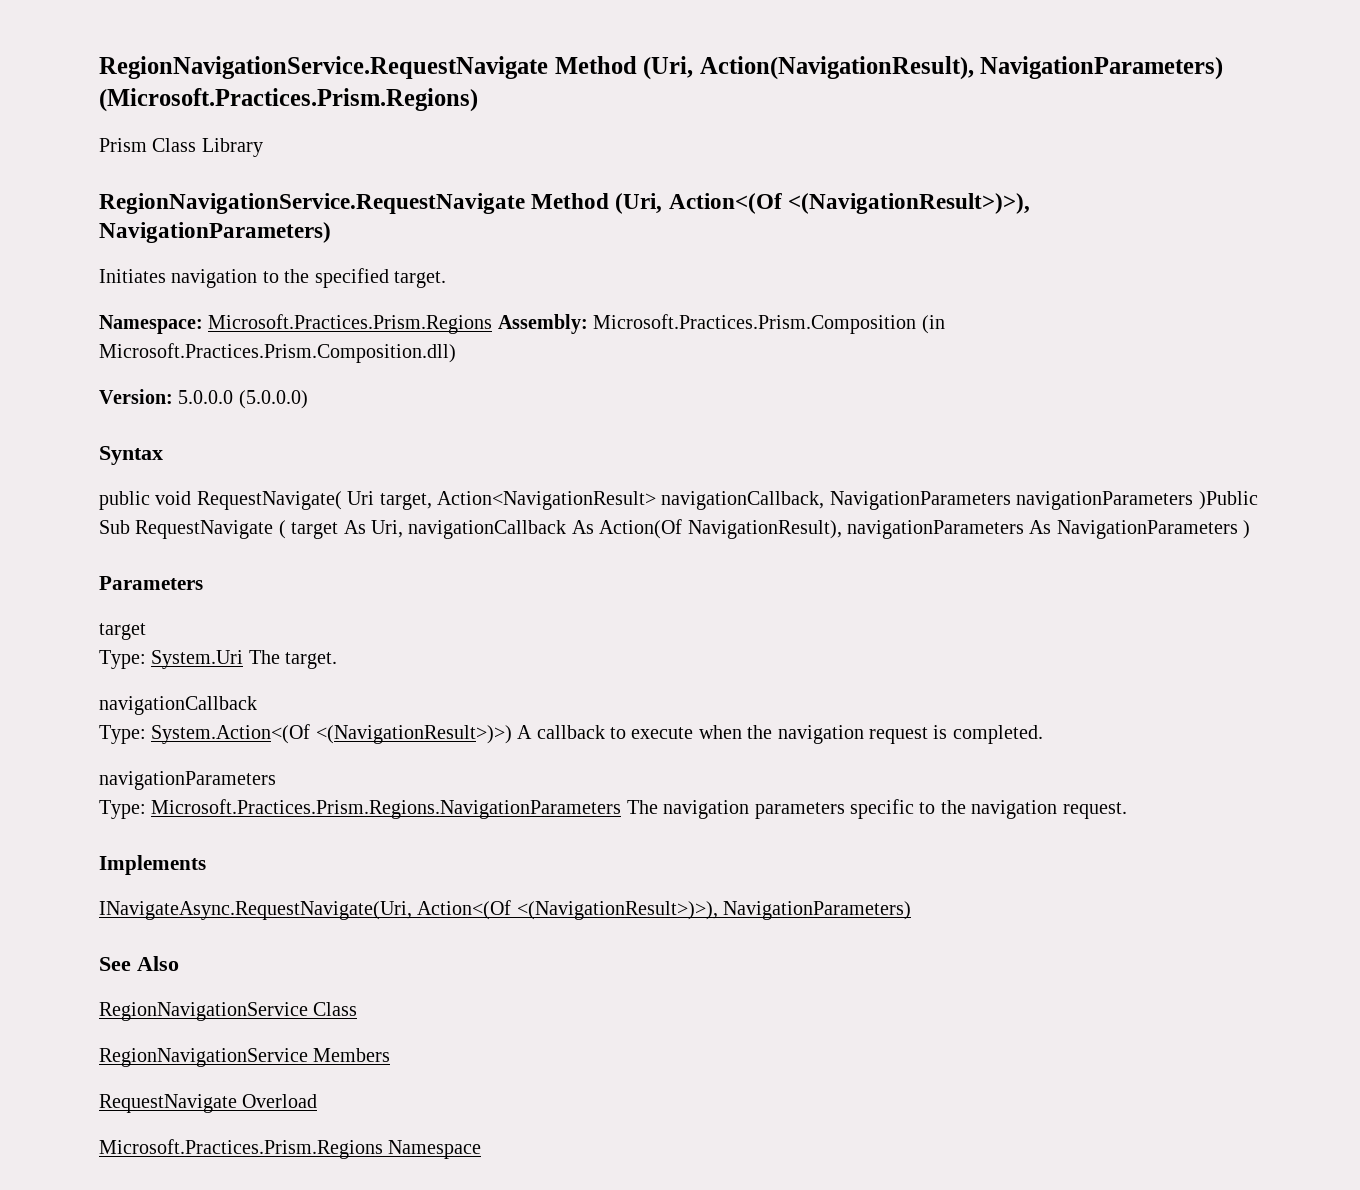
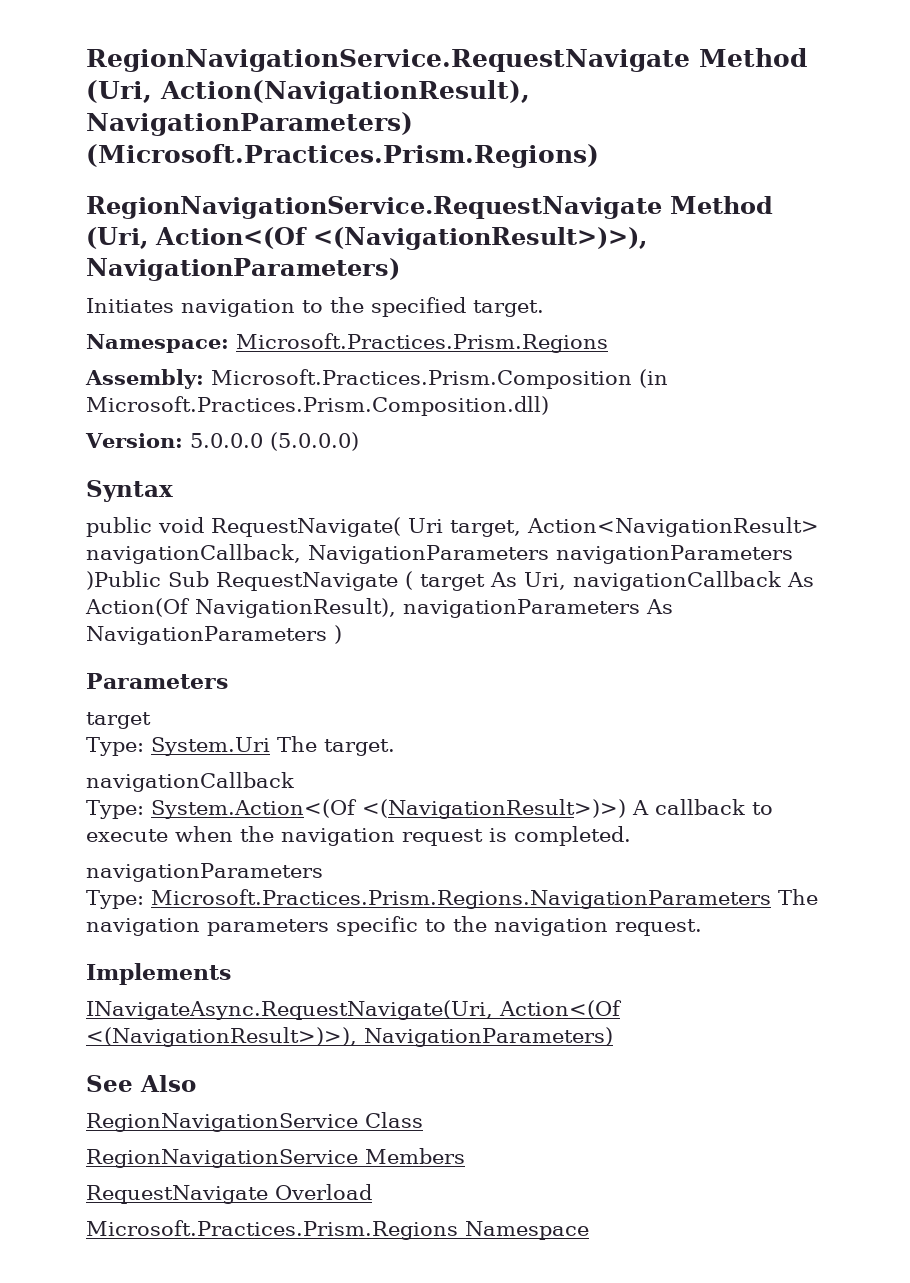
[99,138,263,157] // Prism Class Library -> (599, 156) none
(493, 324) none -> (608, 343) //

